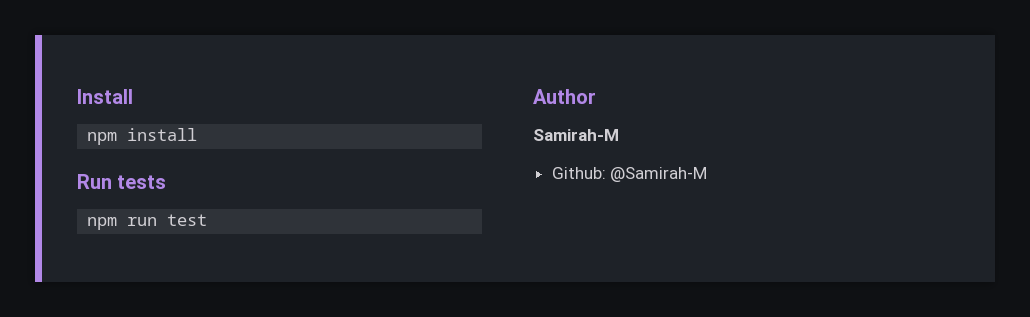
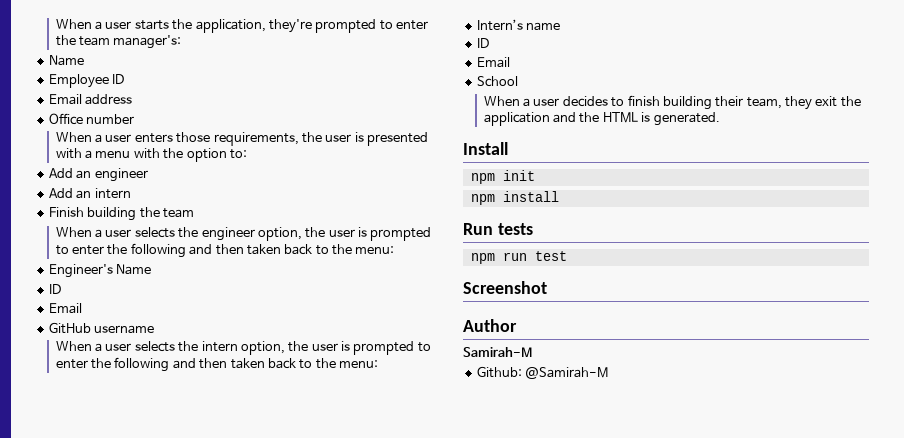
(77, 96) none -> [55,19,429,33] [55,35,182,49] [48,55,84,66] [48,74,125,88] [48,94,133,105] [48,113,135,125] [55,132,429,146] [55,148,247,162] [48,168,148,182] [48,188,131,199] [48,207,194,221] [55,227,432,241] [55,243,395,258] [48,264,152,278] [48,284,61,294] [48,303,82,314] [48,322,155,334] [55,341,431,355] [55,357,379,372] [476,19,561,31] [476,38,489,48] [476,57,510,68] [476,76,518,87] [483,95,861,110] [483,112,720,126] When a user starts the application, they're prompted to enter the team manager's: // Name // Employee ID // Email address // Office number // When a user enters those requirements, the user is presented with a menu with the option to: // Add an engineer // Add an intern // Finish building the team // When a user selects the engineer option, the user is prompted to enter the following and then taken back to the menu: // Engineer's Name // ID // Email // GitHub username // When a user selects the intern option, the user is prompted to enter the following and then taken back to the menu: // Intern’s name // ID // Email // School // When a user decides to finish building their team, they exit the application and the HTML is generated. //
(133, 96) none -> [470,170,535,184] // npm init
(208, 220) none -> [463,281,547,294] // Screenshot

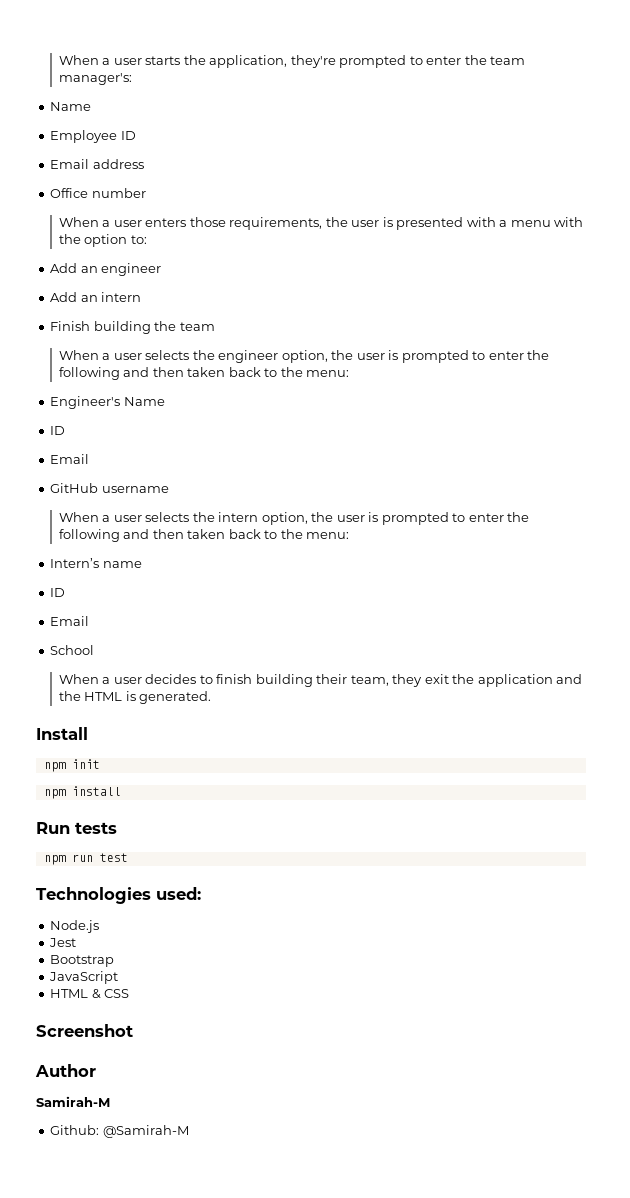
(567, 256) none -> [36,887,201,904] [50,920,100,933] [49,938,77,947] [50,955,115,967] [49,971,119,984] [50,989,130,999] // Technologies used: // Node.js // Jest // Bootstrap // JavaScript // HTML & CSS

